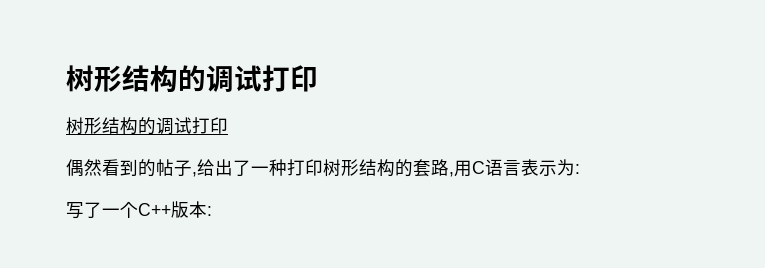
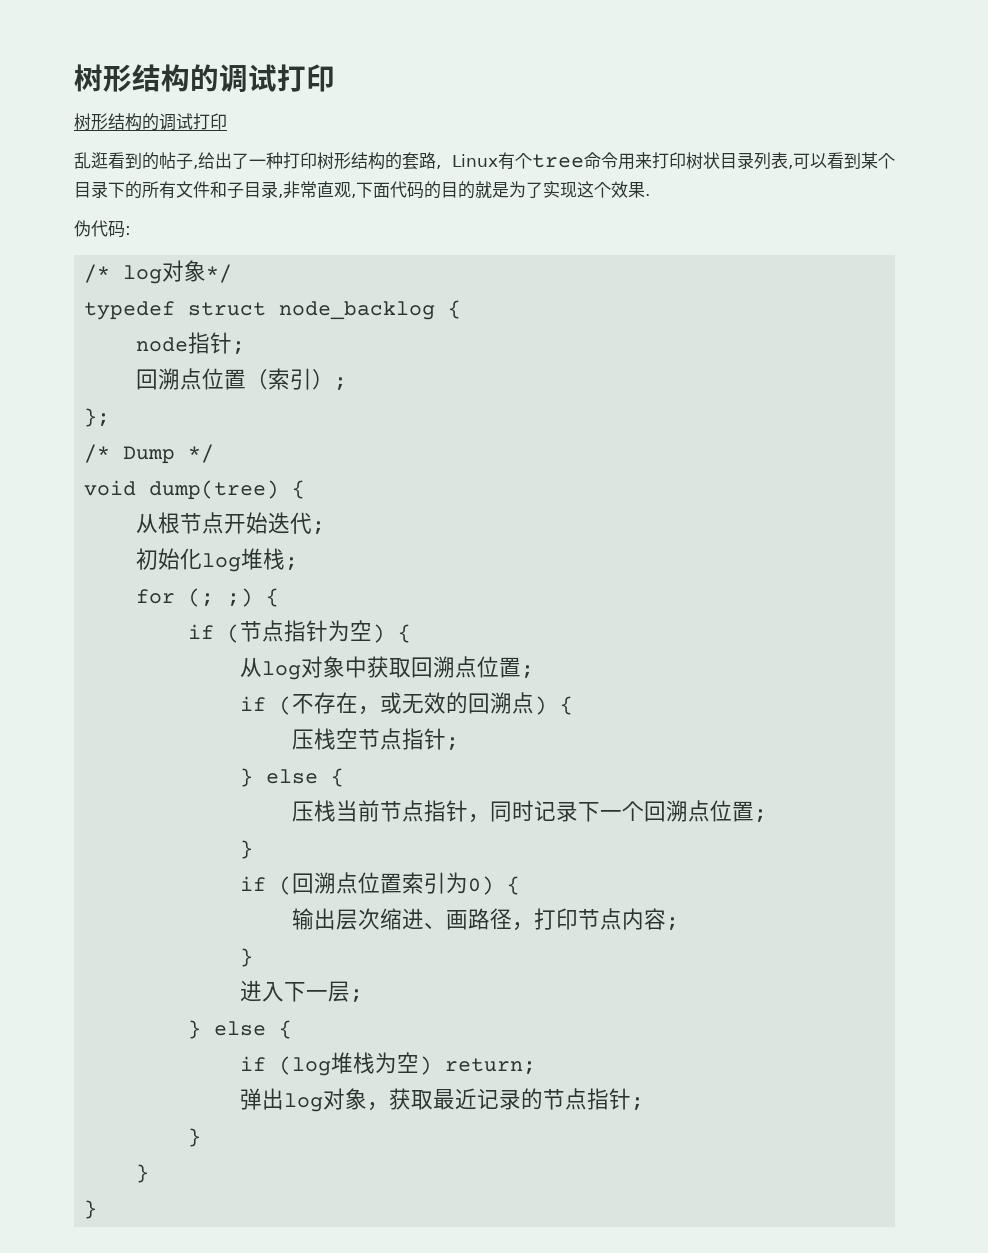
[66,159,102,177] 偶然 -> [74,152,108,169] 乱逛
[454,159,580,177] [66,201,212,219] 用C语言表示为: // 写了一个C++版本: -> [452,152,895,170] [74,181,650,199] [74,220,131,238] [84,260,233,284] [84,300,462,320] [136,332,246,355] [136,368,348,391] [84,408,111,427] [84,444,215,464] [84,480,306,500] [136,512,326,535] [136,548,299,572] [136,588,280,607] [188,620,412,643] [240,656,535,680] [240,692,574,715] [292,728,460,751] [240,768,345,787] [292,800,768,823] [240,840,254,859] [240,872,521,895] [292,908,680,931] [240,948,254,967] [240,980,364,1003] [188,1020,293,1039] [240,1052,537,1076] [240,1088,645,1112] [188,1128,202,1147] [136,1164,150,1183] [84,1200,98,1219] Linux有个tree命令用来打印树状目录列表,可以看到某个目录下的所有文件和子目录,非常直观,下面代码的目的就是为了实现这个效果. // 伪代码: // /* log对象*/ // typedef struct node_backlog { // node指针; // 回溯点位置（索引）; // }; // /* Dump */ // void dump(tree) { // 从根节点开始迭代; // 初始化log堆栈; // for (; ;) { // if (节点指针为空) { // 从log对象中获取回溯点位置; // if (不存在，或无效的回溯点) { // 压栈空节点指针; // } else { // 压栈当前节点指针，同时记录下一个回溯点位置; // } // if (回溯点位置索引为0) { // 输出层次缩进、画路径，打印节点内容; // } // 进入下一层; // } else { // if (log堆栈为空) return; // 弹出log对象，获取最近记录的节点指针; // } // } // }

